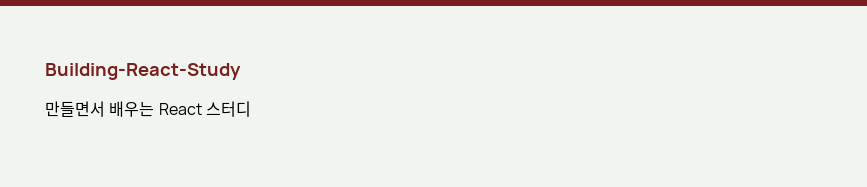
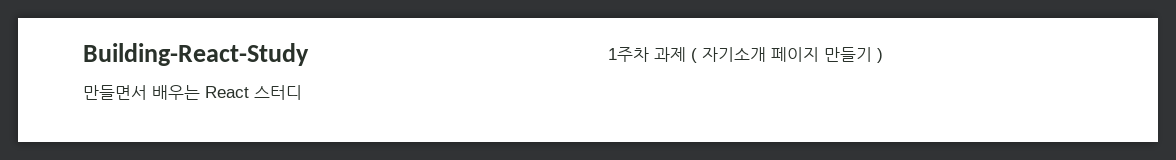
(251, 109) none -> [608,47,883,63] // 1주차 과제 ( 자기소개 페이지 만들기 )

